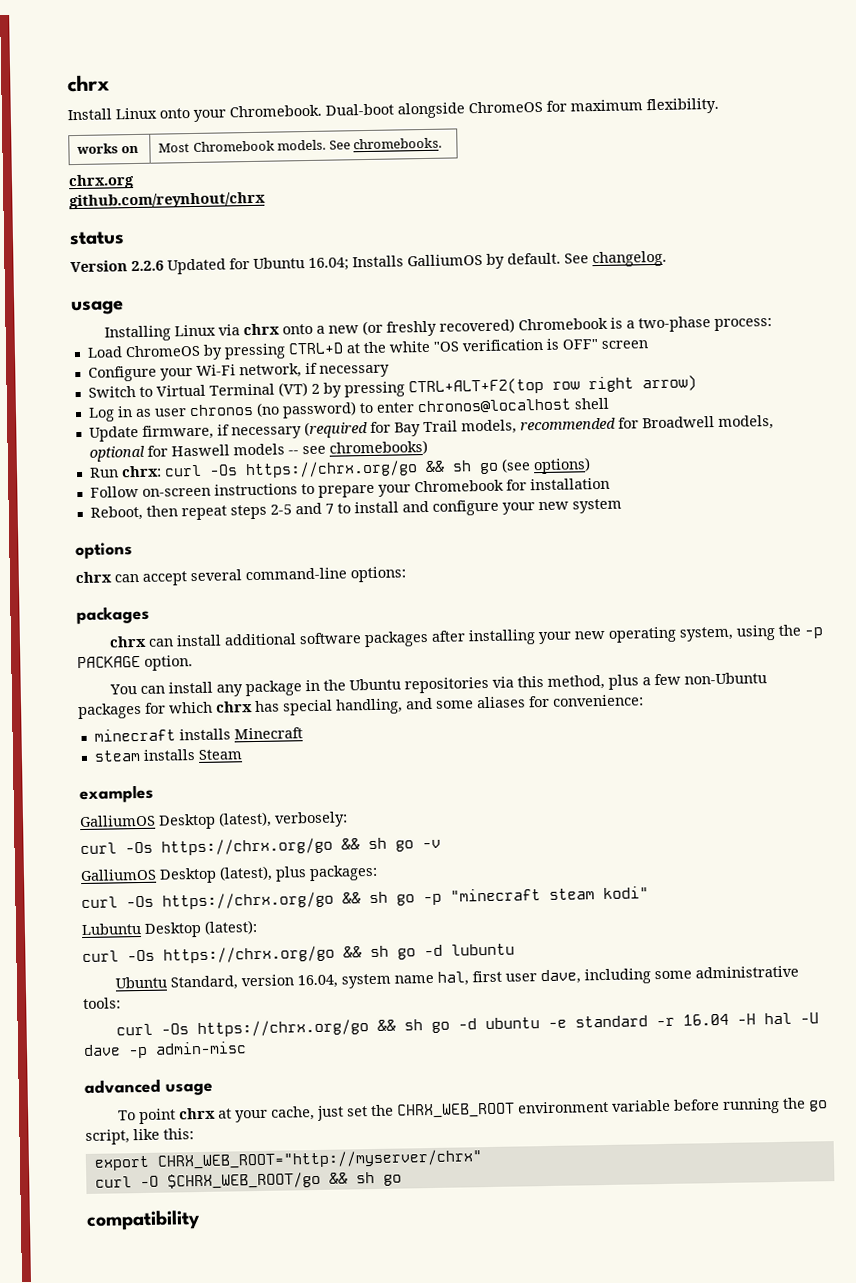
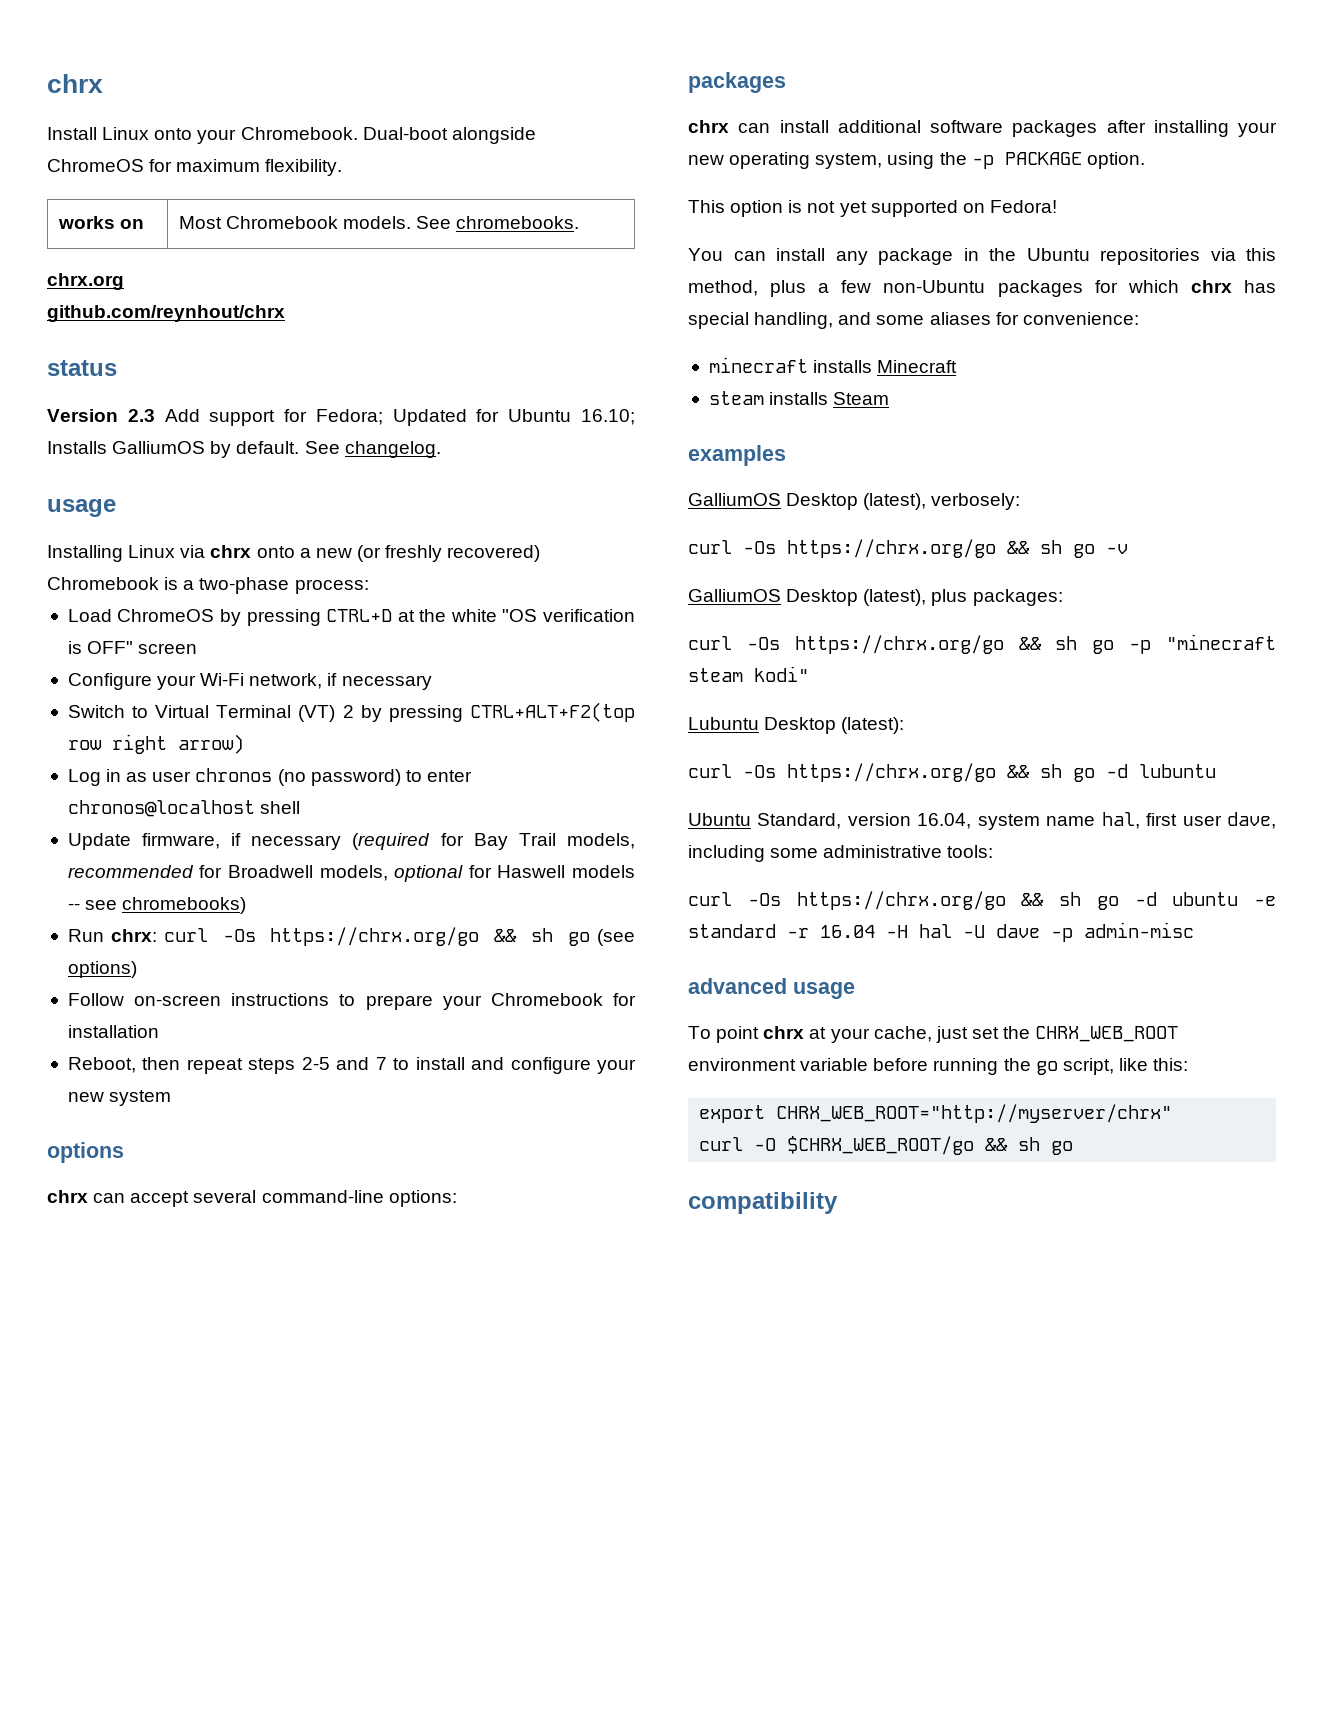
[131,260,164,272] 2.2.6 -> [127,409,383,426] 2.3 Add support for Fedora;
[308,257,349,272] 16.04; -> [581,409,635,425] 16.10;
(193, 663) none -> [688,200,1057,217] // This option is not yet supported on Fedora!

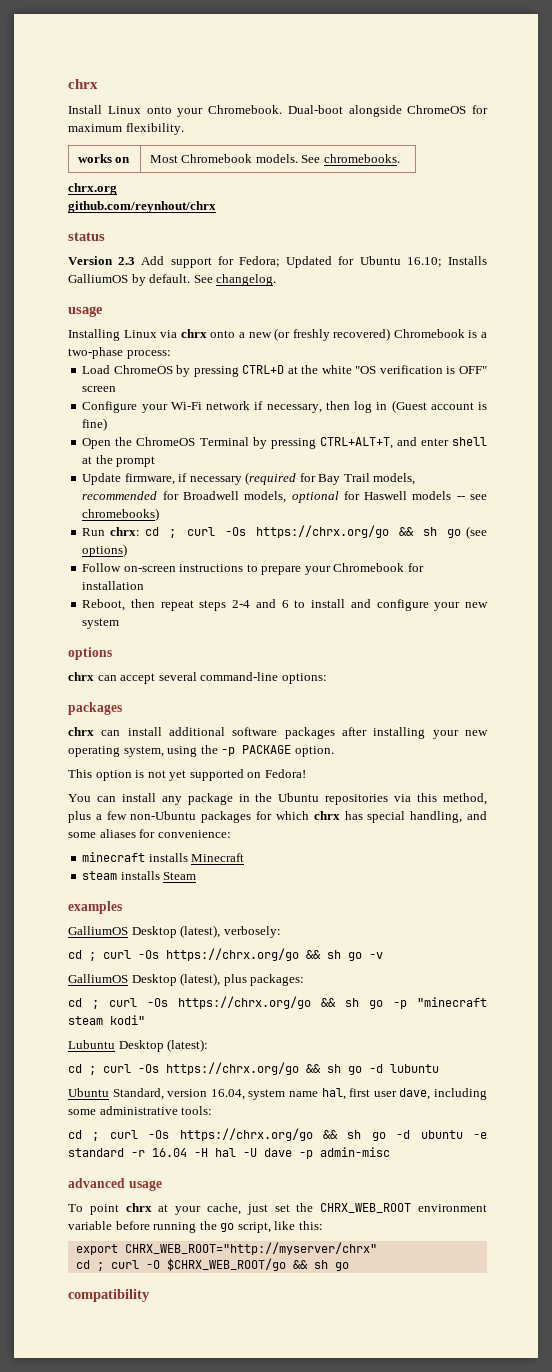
[249,673,432,690] [67,702,635,722] [67,734,244,754] [67,768,472,786] [67,800,301,817] network, if necessary // Switch to Virtual Terminal (VT) 2 by pressing CTRL+ALT+F2(top row right arrow) // Log in as user chronos (no password) to enter chronos@localhost shell -> [206,400,488,413] [82,418,108,431] [82,437,487,449] [82,455,156,467] network if necessary, then log in (Guest account is fine) // Open the ChromeOS Terminal by pressing CTRL+ALT+T, and enter shell at the prompt
(157, 935) none -> [145,527,177,538] cd ;
[301,1057,387,1070] 2-5 and 7 -> [232,599,289,608] 2-4 and 6
(1021, 501) none -> [68,950,96,961] cd ;
(1063, 597) none -> [68,998,99,1009] cd ;
(905, 725) none -> [68,1064,96,1075] cd ;
(994, 851) none -> [68,1130,100,1141] cd ;
(1173, 1113) none -> [75,1260,104,1271] cd ;

